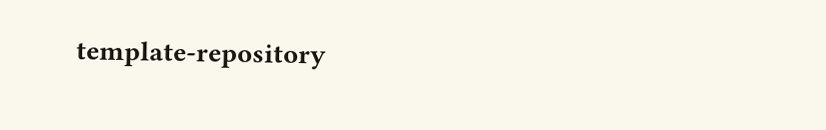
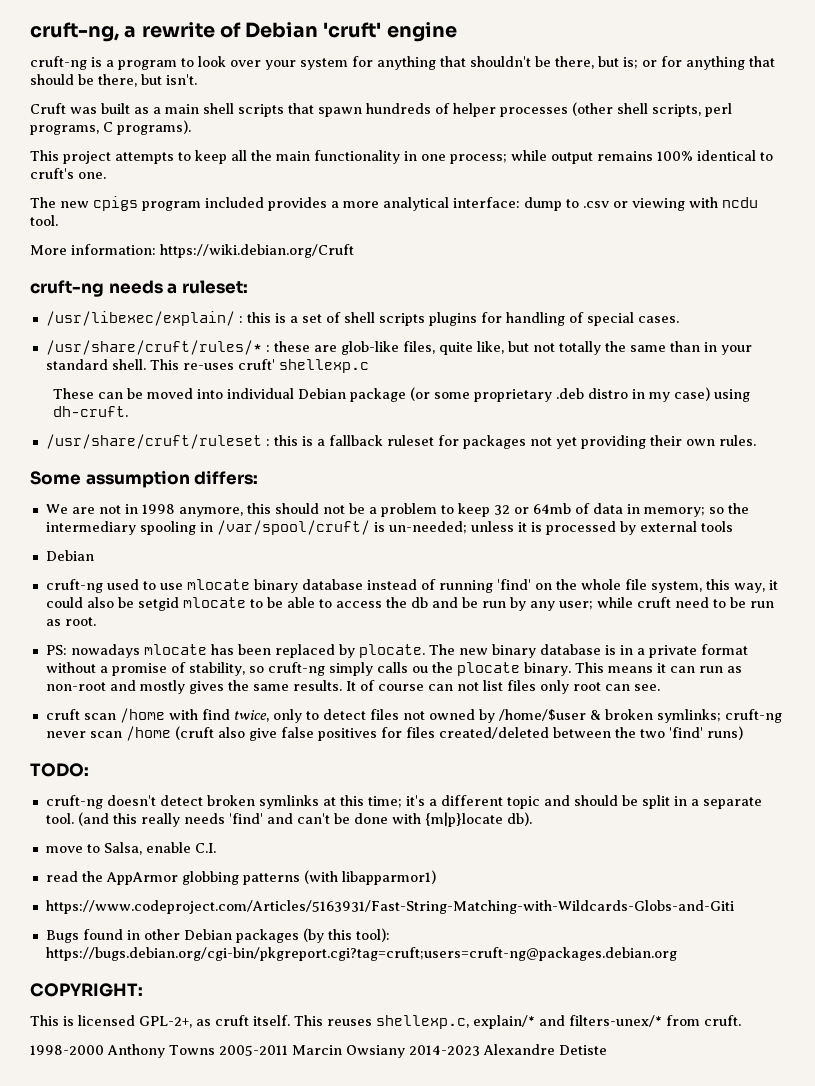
[75,40,327,70] template-repository -> [30,22,457,42] [30,56,775,70] [30,74,197,87] [30,102,732,117] [30,120,191,135] [30,150,773,164] [30,168,106,179] [30,196,758,211] [30,215,58,226] [30,244,354,258] [30,280,248,297] [45,311,679,326] [45,340,752,355] [45,359,369,373] [52,387,750,402] [52,406,128,417] [45,434,756,449] [30,470,259,488] [45,503,749,517] [45,520,733,535] [45,550,94,561] [45,579,778,593] [45,597,774,611] [45,617,96,626] [45,644,748,658] [45,662,742,676] [45,680,660,694] [45,708,782,723] [45,726,743,741] [30,763,89,777] [45,795,762,809] [45,812,532,827] [45,842,216,855] [45,870,436,885] [45,900,734,914] [45,928,390,943] [45,947,677,961] [30,983,143,997] [30,1015,741,1029] [30,1044,607,1058] cruft-ng, a rewrite of Debian 'cruft' engine // cruft-ng is a program to look over your system for anything that shouldn't be there, but is; or for anything that should be there, but isn't. // Cruft was built as a main shell scripts that spawn hundreds of helper processes (other shell scripts, perl programs, C programs). // This project attempts to keep all the main functionality in one process; while output remains 100% identical to cruft's one. // The new cpigs program included provides a more analytical interface: dump to .csv or viewing with ncdu tool. // More information: https://wiki.debian.org/Cruft // cruft-ng needs a ruleset: // /usr/libexec/explain/ : this is a set of shell scripts plugins for handling of special cases. // /usr/share/cruft/rules/* : these are glob-like files, quite like, but not totally the same than in your standard shell. This re-uses cruft' shellexp.c // These can be moved into individual Debian package (or some proprietary .deb distro in my case) using dh-cruft. // /usr/share/cruft/ruleset : this is a fallback ruleset for packages not yet providing their own rules. // Some assumption differs: // We are not in 1998 anymore, this should not be a problem to keep 32 or 64mb of data in memory; so the intermediary spooling in /var/spool/cruft/ is un-needed; unless it is processed by external tools // Debian // cruft-ng used to use mlocate binary database instead of running 'find' on the whole file system, this way, it could also be setgid mlocate to be able to access the db and be run by any user; while cruft need to be run as root. // PS: nowadays mlocate has been replaced by plocate. The new binary database is in a private format without a promise of stability, so cruft-ng simply calls ou the plocate binary. This means it can run as non-root and mostly gives the same results. It of course can not list files only root can see. // cruft scan /home with find twice, only to detect files not owned by /home/$user & broken symlinks; cruft-ng never scan /home (cruft also give false positives for files created/deleted between the two 'find' runs) // TODO: // cruft-ng doesn't detect broken symlinks at this time; it's a different topic and should be split in a separate tool. (and this really needs 'find' and can't be done with {m|p}locate db). // move to Salsa, enable C.I. // read the AppArmor globbing patterns (with libapparmor1) // https://www.codeproject.com/Articles/5163931/Fast-String-Matching-with-Wildcards-Globs-and-Giti // Bugs found in other Debian packages (by this tool): https://bugs.debian.org/cgi-bin/pkgreport.cgi?tag=cruft;users=cruft-ng@packages.debian.org // COPYRIGHT: // This is licensed GPL-2+, as cruft itself. This reuses shellexp.c, explain/* and filters-unex/* from cruft. // 1998-2000 Anthony Towns 2005-2011 Marcin Owsiany 2014-2023 Alexandre Detiste

